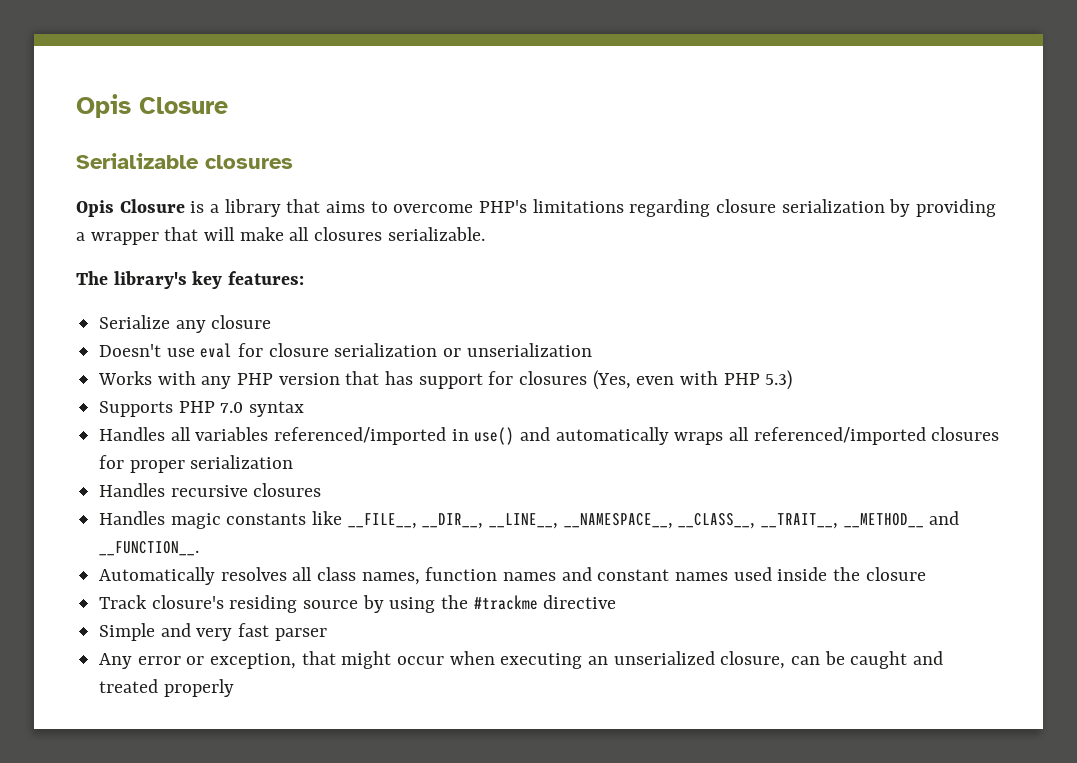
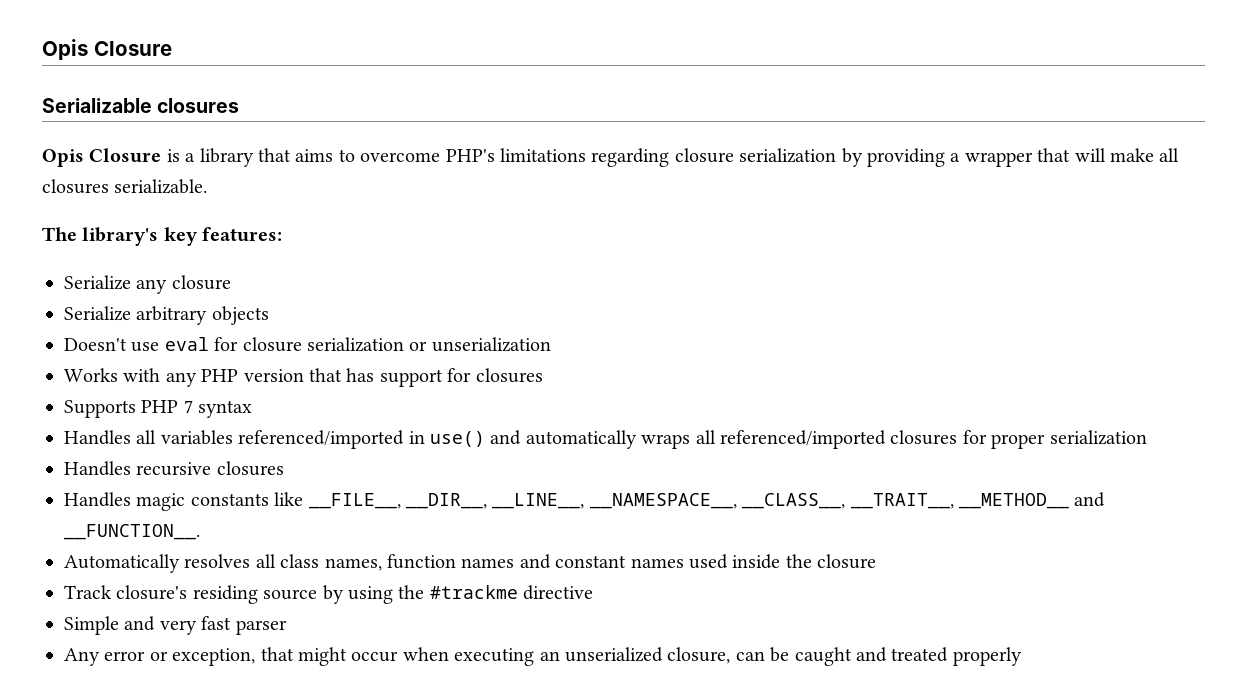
(272, 322) none -> [64,306,269,325] // Serialize arbitrary objects
[592,370,793,390] (Yes, even with PHP 5.3) -> (543, 375) none
[220,402,244,413] 7.0 -> [183,400,193,413] 7

